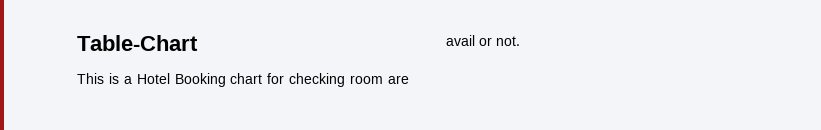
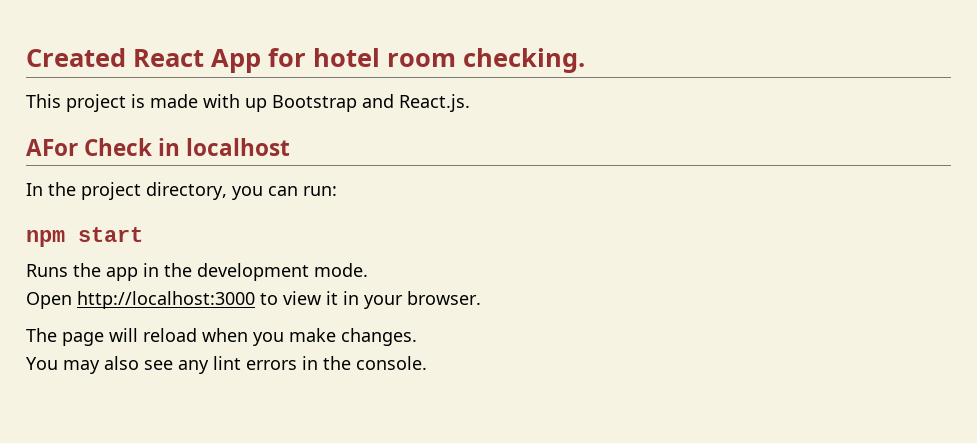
[77,35,198,51] [77,73,409,87] [446,35,520,46] Table-Chart // This is a Hotel Booking chart for checking room are avail or not. -> [26,48,585,73] [26,94,470,112] [26,138,291,156] [26,182,337,200] [26,227,143,247] [26,263,368,281] [26,291,481,309] [26,328,417,346] [26,356,427,374] Created React App for hotel room checking. // This project is made with up Bootstrap and React.js. // AFor Check in localhost // In the project directory, you can run: // npm start // Runs the app in the development mode. // Open http://localhost:3000 to view it in your browser. // The page will reload when you make changes. // You may also see any lint errors in the console.

